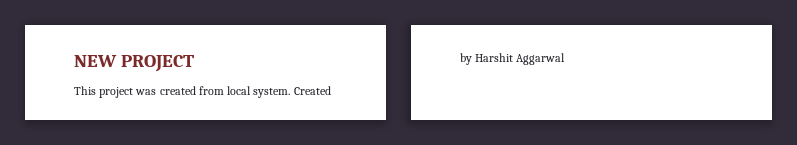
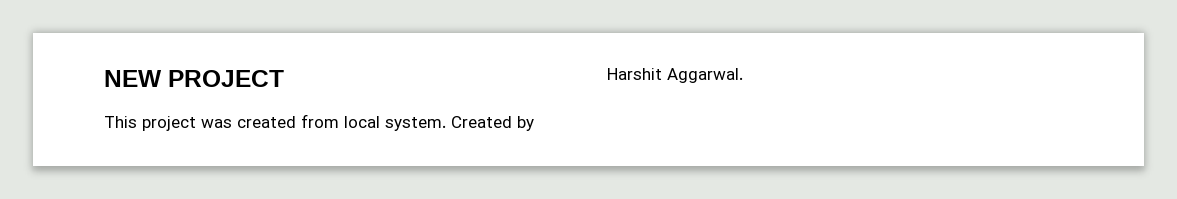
[516,53,566,65] Aggarwal -> [667,68,743,83] Aggarwal.

